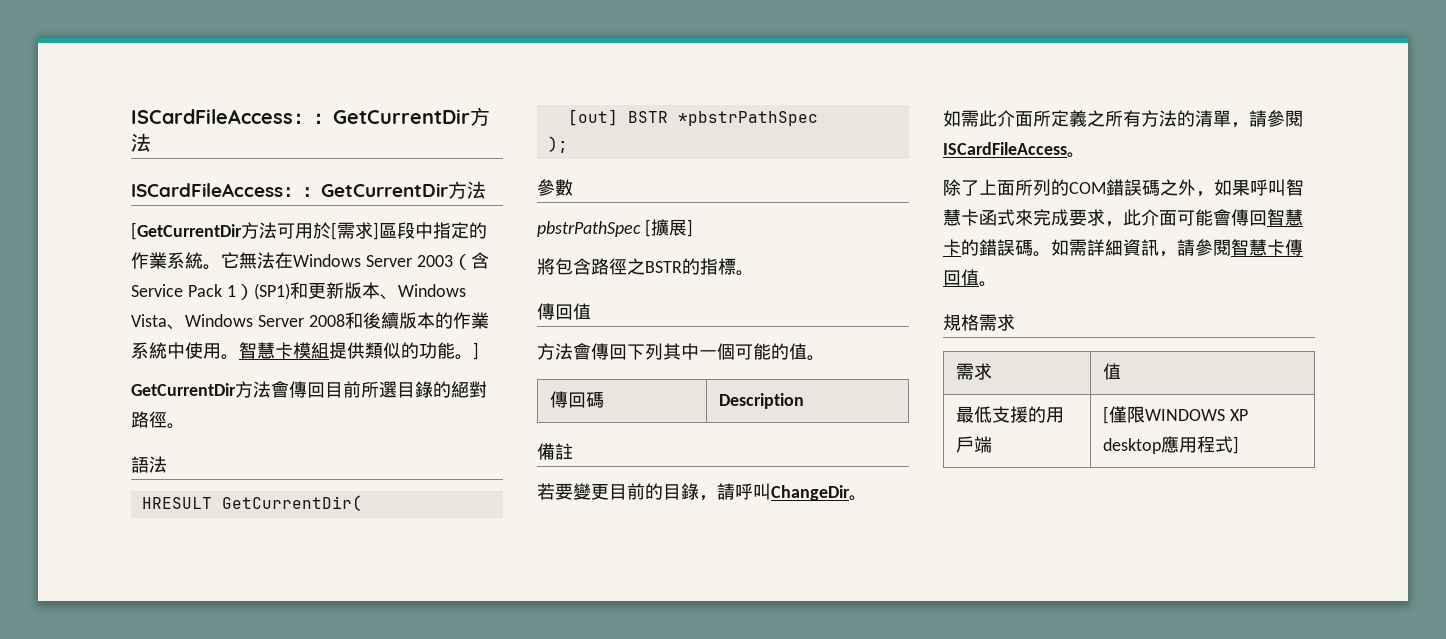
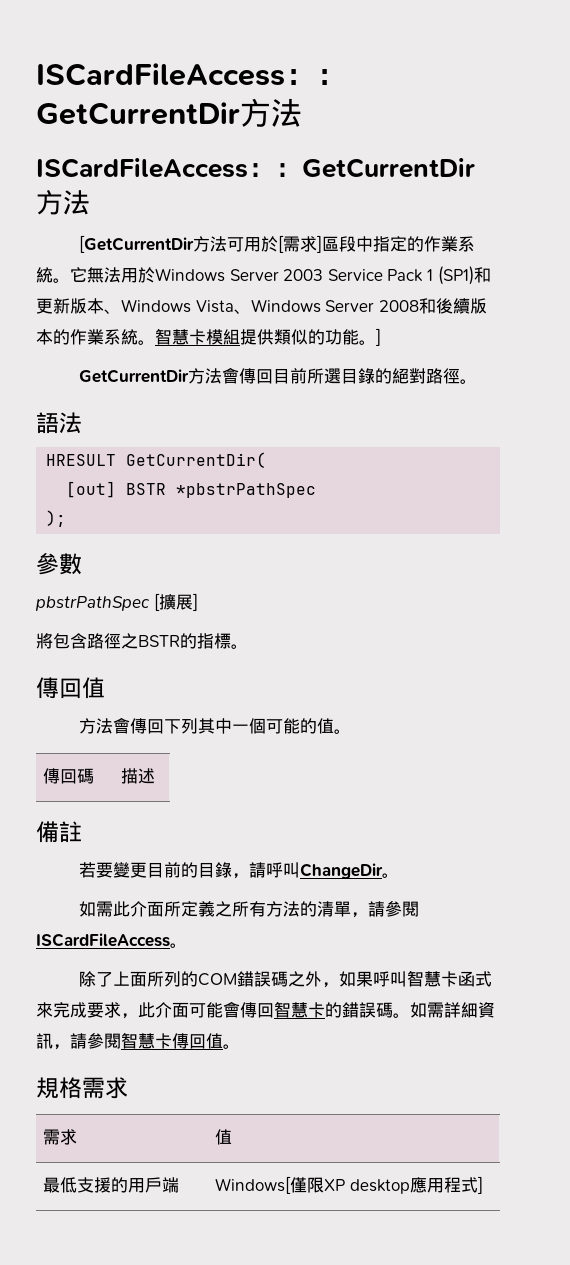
[275,252,293,269] 在 -> [121,267,155,283] 用於
[452,252,489,270] （含 -> (324, 275) none
[235,284,254,300] ） -> (433, 275) none
[167,342,221,359] 中使用 -> (138, 337) none
[719,393,805,409] Description -> [121,768,156,784] 描述
[1103,406,1226,424] [僅限WINDOWS -> [215,1176,325,1194] Windows[僅限

